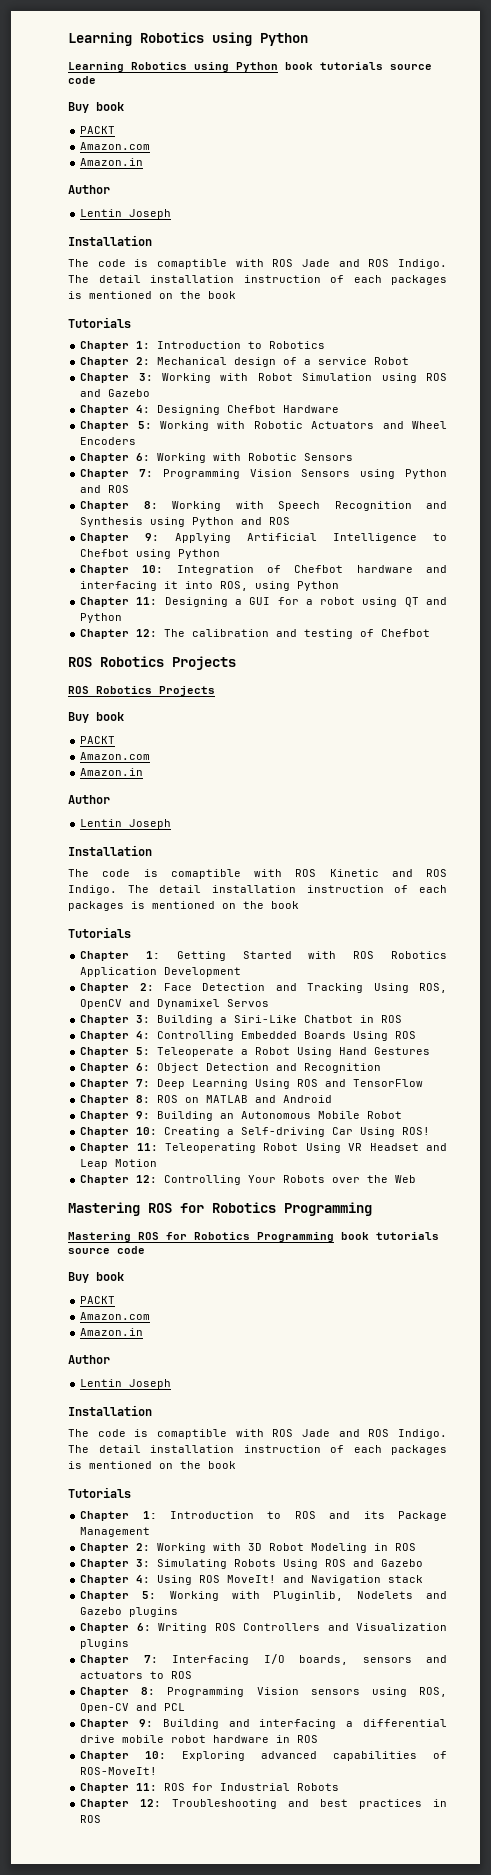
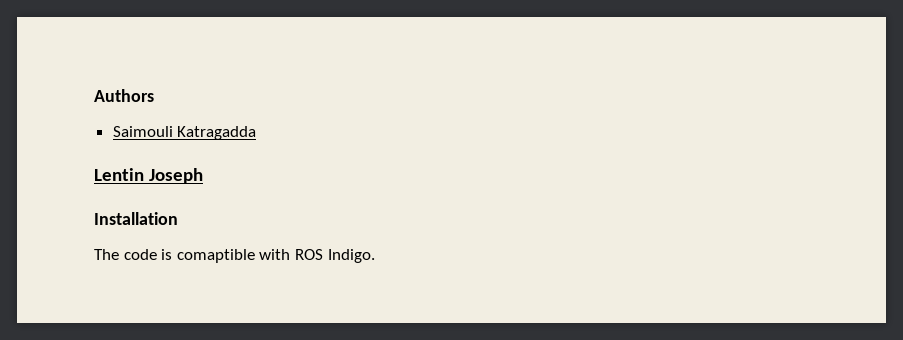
[68,32,308,46] [68,62,432,72] [68,76,96,84] [68,102,124,113] [80,126,116,134] [80,142,151,150] [80,158,144,166] [68,185,110,194] [80,209,172,219] [68,235,152,246] [68,259,448,269] [68,275,447,285] [68,291,236,299] [68,317,131,328] [80,341,326,351] [80,357,410,367] [80,373,447,383] [80,389,151,397] [80,405,340,415] [80,421,447,431] [80,437,137,445] [80,453,354,463] [80,469,447,479] [80,485,130,493] [80,501,447,511] [80,517,291,527] [80,533,447,543] [80,549,221,559] [80,565,447,575] [80,581,340,591] [80,597,448,607] [80,613,123,623] [80,629,431,639] [68,656,236,670] [68,686,215,696] [68,712,124,723] [80,736,116,744] [80,752,151,760] [80,768,144,776] [68,795,110,804] [80,819,172,829] [68,845,152,856] [68,869,447,879] [68,885,447,895] [68,901,299,911] [68,927,131,938] [80,951,447,961] [80,967,242,977] [80,983,447,993] [80,999,270,1009] [80,1015,403,1025] [80,1031,417,1041] [80,1047,431,1057] [80,1063,382,1073] [80,1079,424,1089] [80,1095,333,1105] [80,1111,403,1121] [80,1127,431,1137] [80,1143,447,1153] [80,1159,158,1169] [80,1175,417,1185] [68,1202,372,1216] [68,1232,439,1242] [68,1246,145,1254] [68,1272,124,1283] [80,1296,116,1304] [80,1312,151,1320] [80,1328,144,1336] [68,1355,110,1364] [80,1379,172,1389] [68,1405,152,1416] [68,1429,448,1439] [68,1445,447,1455] [68,1461,236,1469] [68,1487,131,1498] [80,1511,447,1521] [80,1527,151,1537] [80,1543,417,1553] [80,1559,424,1569] [80,1575,424,1585] [80,1591,447,1601] [80,1607,179,1617] [80,1623,447,1633] [80,1639,130,1649] [80,1654,447,1665] [80,1671,193,1679] [80,1687,447,1697] [80,1703,186,1713] [80,1719,447,1729] [80,1735,319,1743] [80,1751,447,1761] [80,1767,158,1775] [80,1783,340,1793] [80,1799,447,1809] [80,1815,102,1823] Learning Robotics using Python // Learning Robotics using Python book tutorials source code // Buy book // PACKT // Amazon.com // Amazon.in // Author // Lentin Joseph // Installation // The code is comaptible with ROS Jade and ROS Indigo. The detail installation instruction of each packages is mentioned on the book // Tutorials // Chapter 1: Introduction to Robotics // Chapter 2: Mechanical design of a service Robot // Chapter 3: Working with Robot Simulation using ROS and Gazebo // Chapter 4: Designing Chefbot Hardware // Chapter 5: Working with Robotic Actuators and Wheel Encoders // Chapter 6: Working with Robotic Sensors // Chapter 7: Programming Vision Sensors using Python and ROS // Chapter 8: Working with Speech Recognition and Synthesis using Python and ROS // Chapter 9: Applying Artificial Intelligence to Chefbot using Python // Chapter 10: Integration of Chefbot hardware and interfacing it into ROS, using Python // Chapter 11: Designing a GUI for a robot using QT and Python // Chapter 12: The calibration and testing of Chefbot // ROS Robotics Projects // ROS Robotics Projects // Buy book // PACKT // Amazon.com // Amazon.in // Author // Lentin Joseph // Installation // The code is comaptible with ROS Kinetic and ROS Indigo. The detail installation instruction of each packages is mentioned on the book // Tutorials // Chapter 1: Getting Started with ROS Robotics Application Development // Chapter 2: Face Detection and Tracking Using ROS, OpenCV and Dynamixel Servos // Chapter 3: Building a Siri-Like Chatbot in ROS // Chapter 4: Controlling Embedded Boards Using ROS // Chapter 5: Teleoperate a Robot Using Hand Gestures // Chapter 6: Object Detection and Recognition // Chapter 7: Deep Learning Using ROS and TensorFlow // Chapter 8: ROS on MATLAB and Android // Chapter 9: Building an Autonomous Mobile Robot // Chapter 10: Creating a Self-driving Car Using ROS! // Chapter 11: Teleoperating Robot Using VR Headset and Leap Motion // Chapter 12: Controlling Your Robots over the Web // Mastering ROS for Robotics Programming // Mastering ROS for Robotics Programming book tutorials source code // Buy book // PACKT // Amazon.com // Amazon.in // Author // Lentin Joseph // Installation // The code is comaptible with ROS Jade and ROS Indigo. The detail installation instruction of each packages is mentioned on the book // Tutorials // Chapter 1: Introduction to ROS and its Package Management // Chapter 2: Working with 3D Robot Modeling in ROS // Chapter 3: Simulating Robots Using ROS and Gazebo // Chapter 4: Using ROS MoveIt! and Navigation stack // Chapter 5: Working with Pluginlib, Nodelets and Gazebo plugins // Chapter 6: Writing ROS Controllers and Visualization plugins // Chapter 7: Interfacing I/O boards, sensors and actuators to ROS // Chapter 8: Programming Vision sensors using ROS, Open-CV and PCL // Chapter 9: Building and interfacing a differential drive mobile robot hardware in ROS // Chapter 10: Exploring advanced capabilities of ROS-MoveIt! // Chapter 11: ROS for Industrial Robots // Chapter 12: Troubleshooting and best practices in ROS -> [94,89,154,102] [112,126,257,140] [94,168,203,184] [94,212,178,225] [94,249,375,263] Authors // Saimouli Katragadda // Lentin Joseph // Installation // The code is comaptible with ROS Indigo.

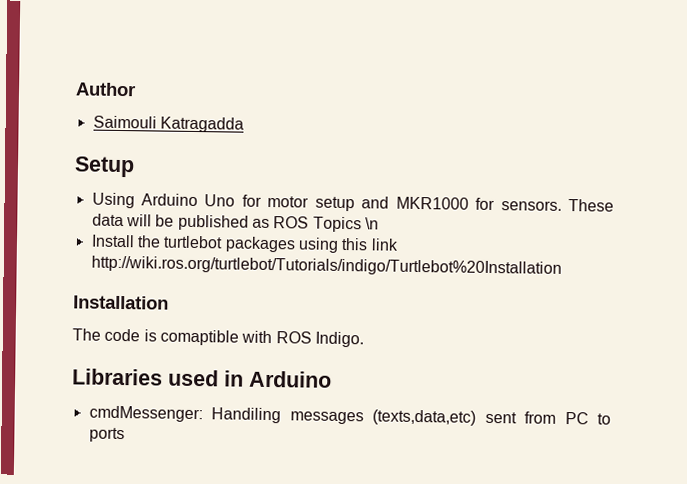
[94,89,154,102] Authors -> [75,82,136,97] Author
[94,168,203,184] Lentin Joseph -> [74,156,135,178] [91,192,614,212] [91,213,379,233] [90,234,399,253] [90,255,562,277] Setup // Using Arduino Uno for motor setup and MKR1000 for sensors. These data will be published as ROS Topics \n // Install the turtlebot packages using this link http://wiki.ros.org/turtlebot/Tutorials/indigo/Turtlebot%20Installation
(375, 256) none -> [72,368,332,388] [88,405,611,426] [88,427,125,443] // Libraries used in Arduino // cmdMessenger: Handiling messages (texts,data,etc) sent from PC to ports

